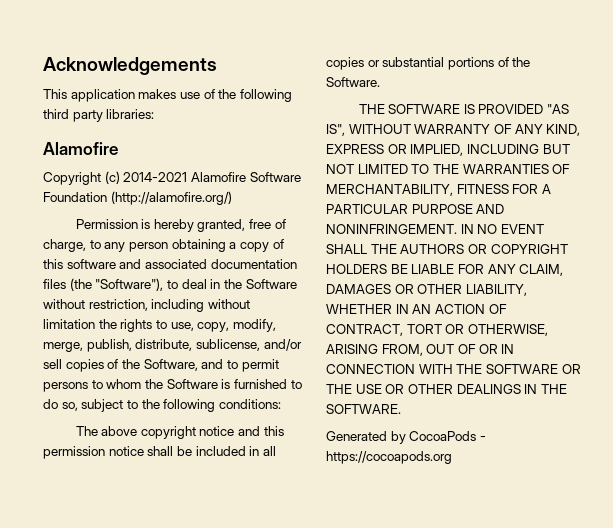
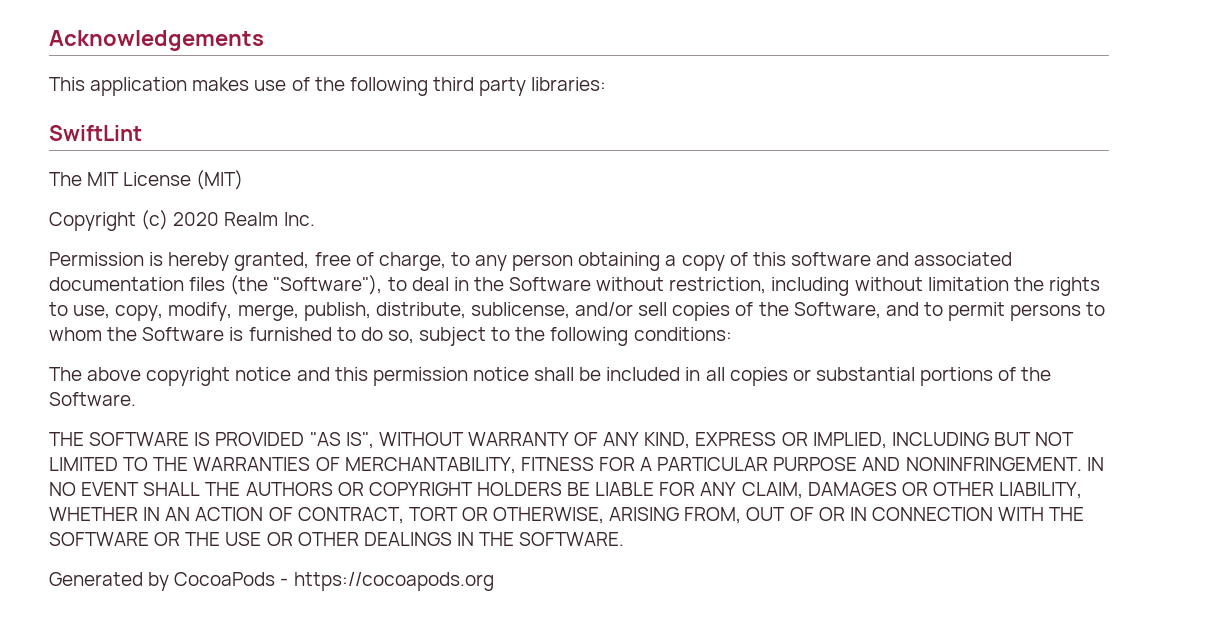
[43,142,118,155] [43,171,301,185] [43,191,232,205] Alamofire // Copyright (c) 2014-2021 Alamofire Software Foundation (http://alamofire.org/) -> [49,125,142,141] [49,170,244,190] [49,210,315,231] SwiftLint // The MIT License (MIT) // Copyright (c) 2020 Realm Inc.

